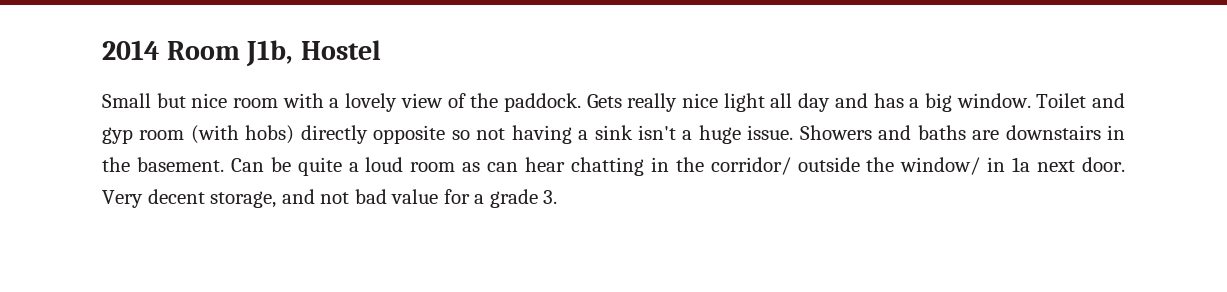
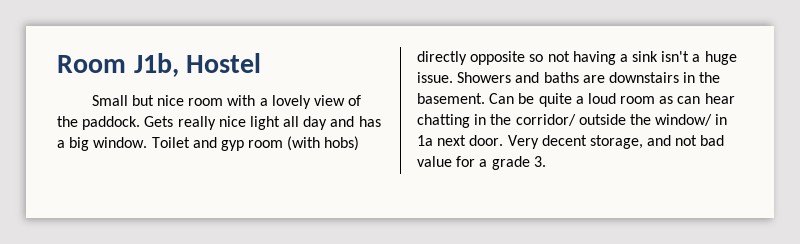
[102,40,159,60] 2014 -> (57, 64) none

